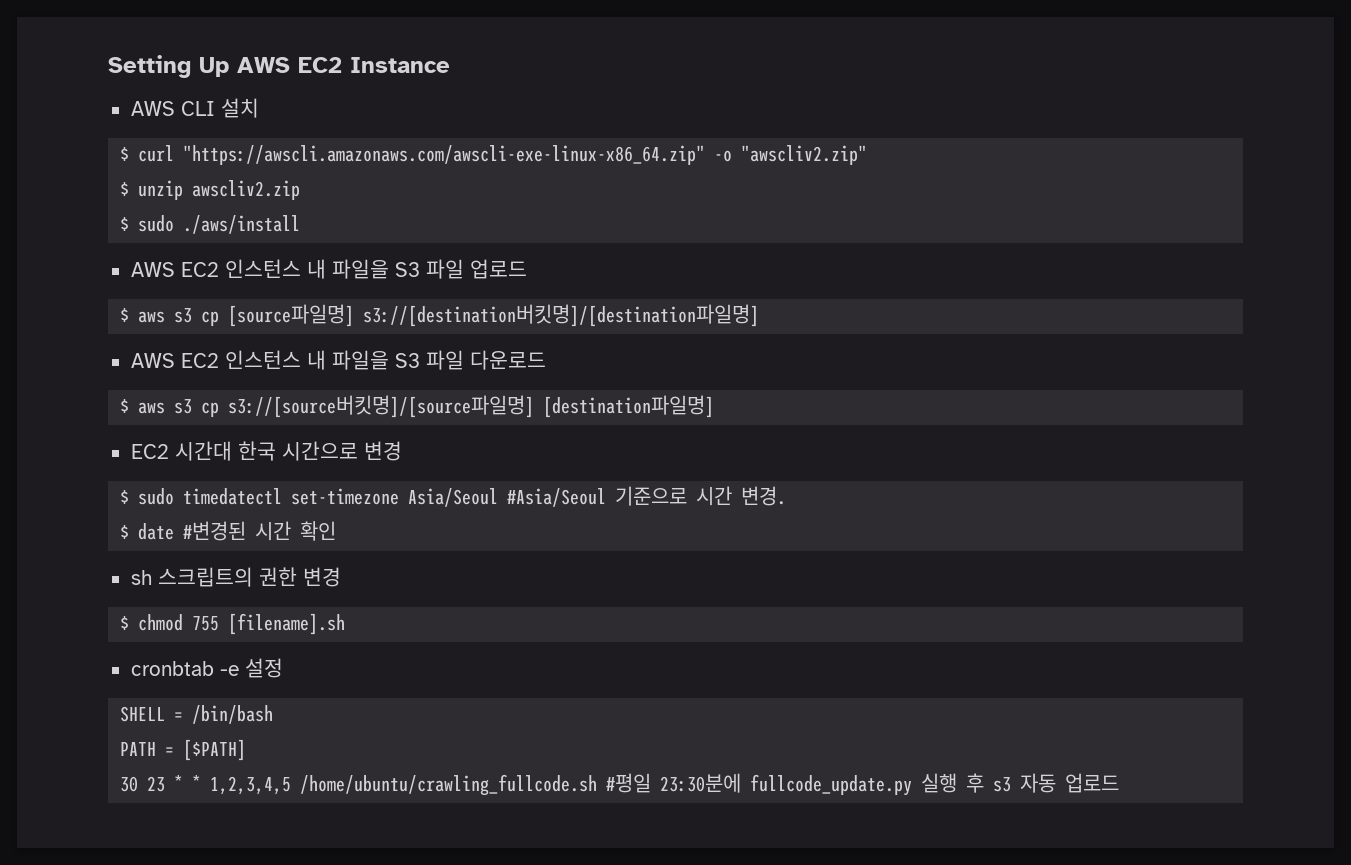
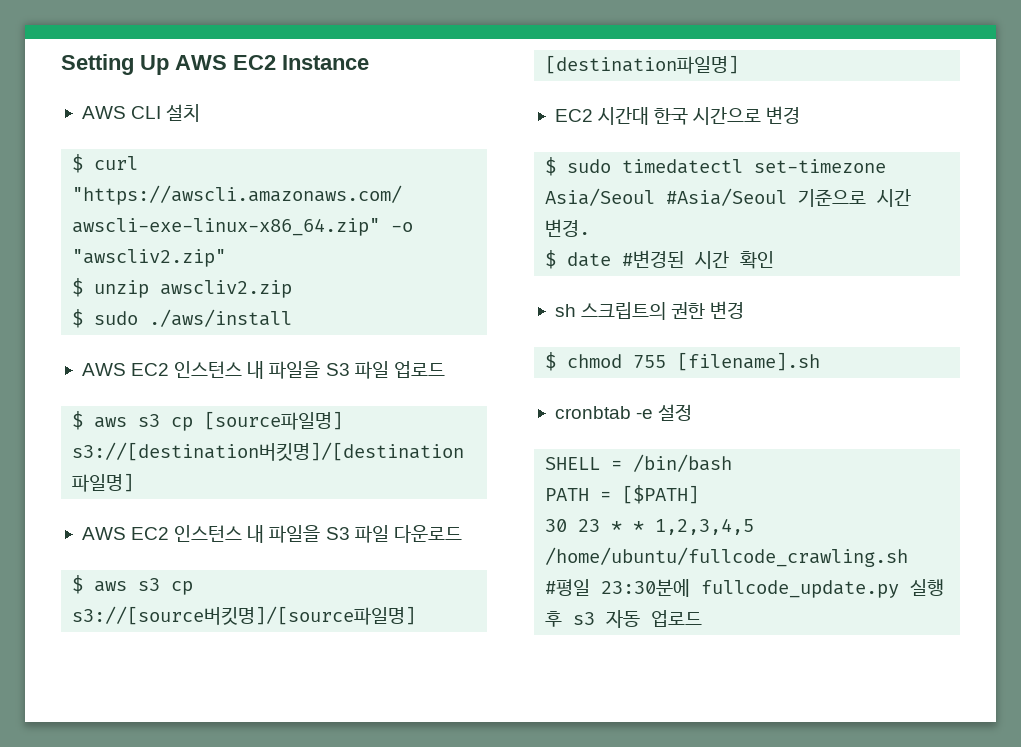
[300,774,598,796] /home/ubuntu/crawling_fullcode.sh -> [545,547,909,567] /home/ubuntu/fullcode_crawling.sh

